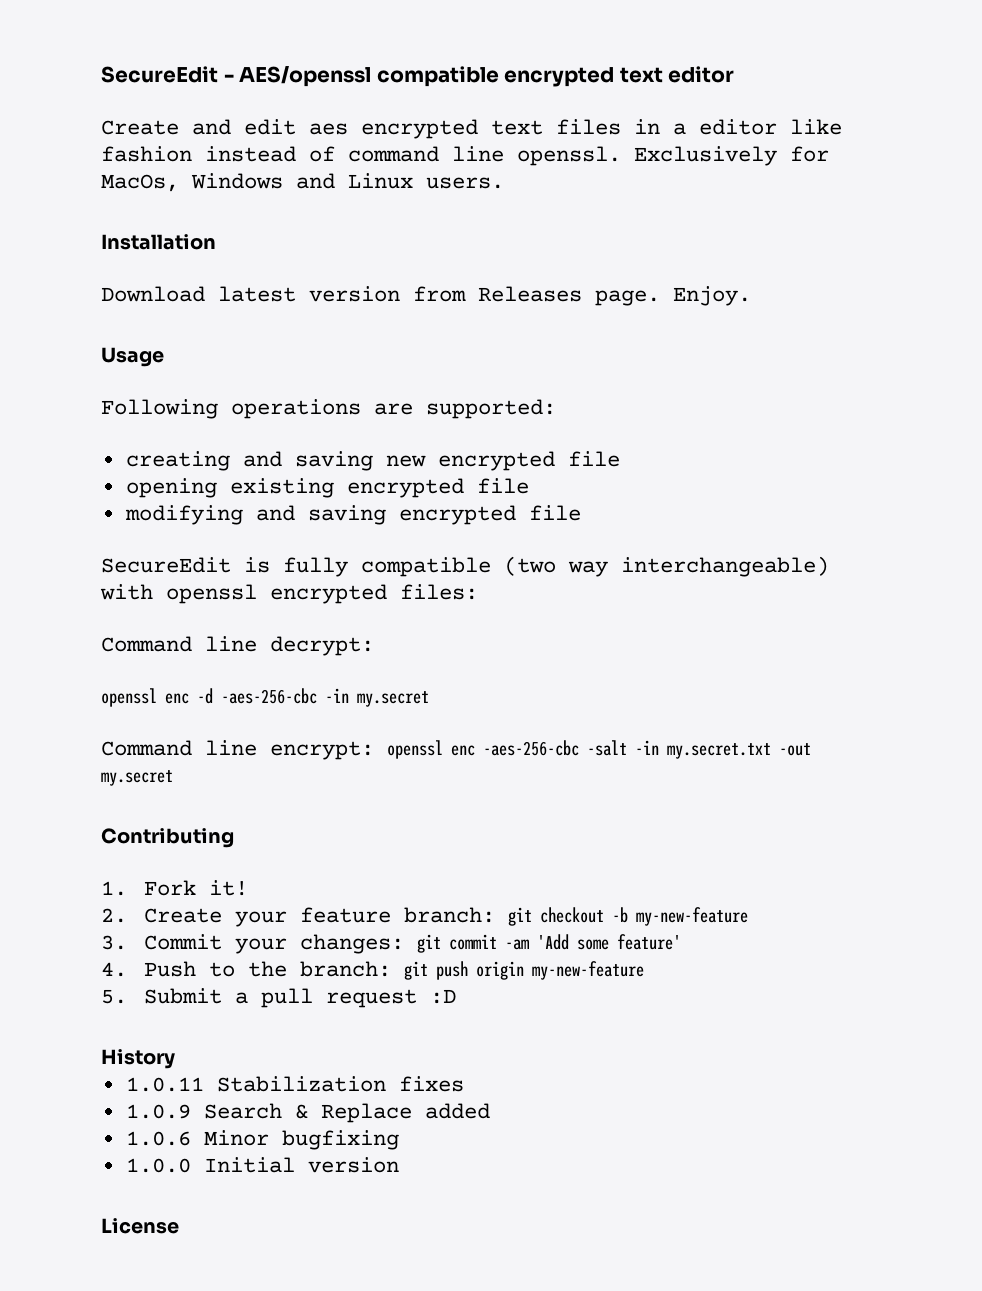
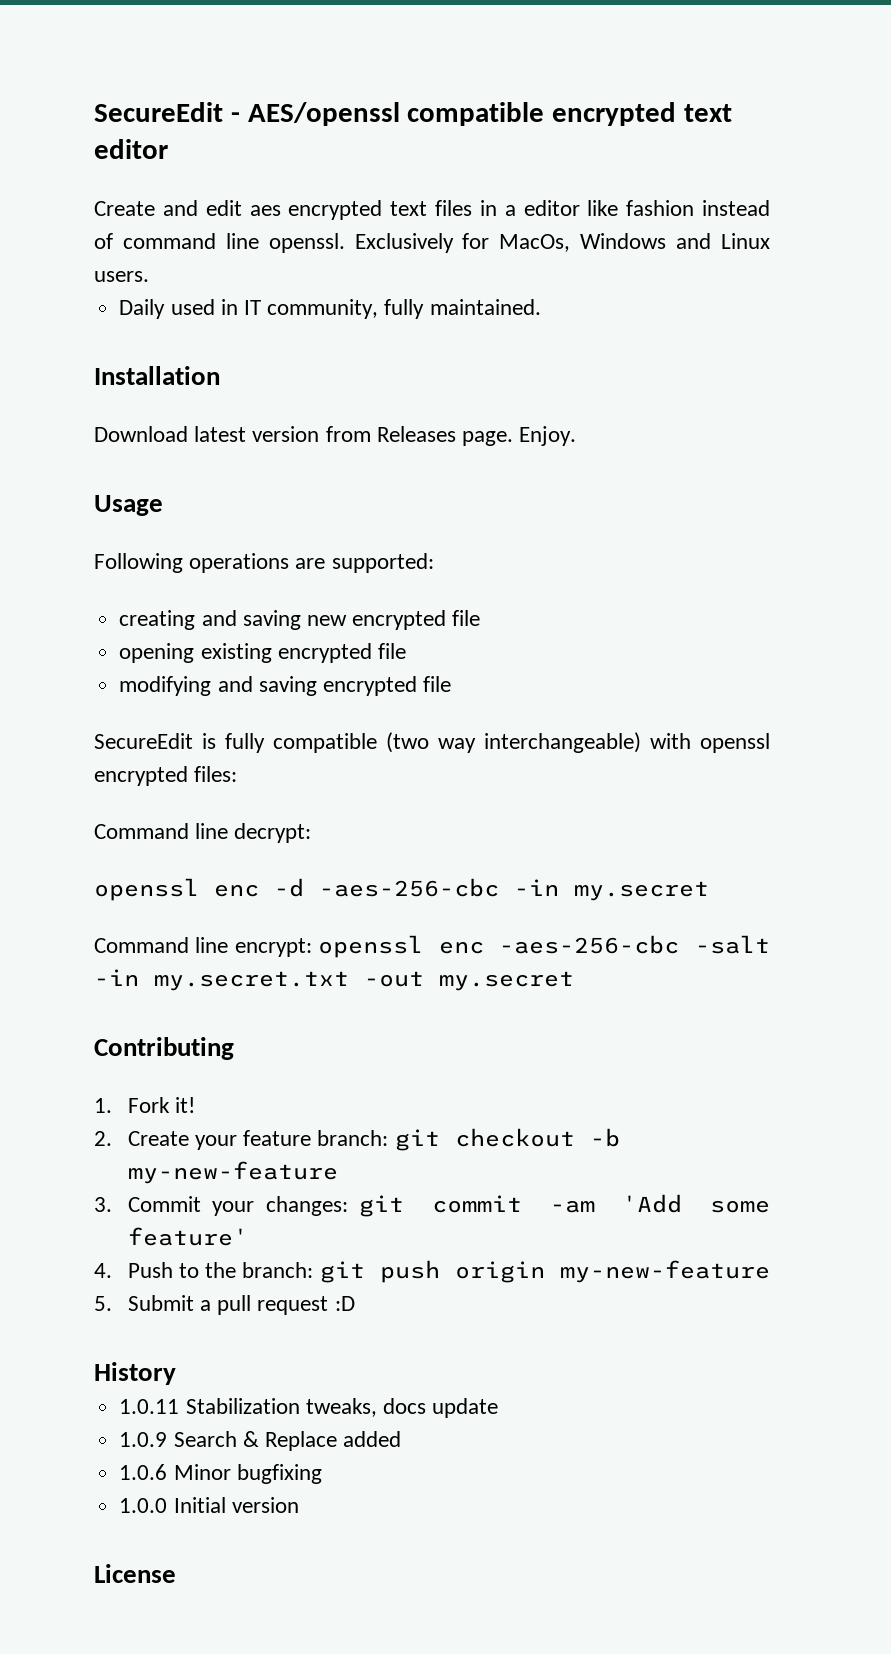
(504, 183) none -> [119,299,541,319] // Daily used in IT community, fully maintained.
[398,1076,464,1092] fixes -> [305,1398,499,1418] tweaks, docs update

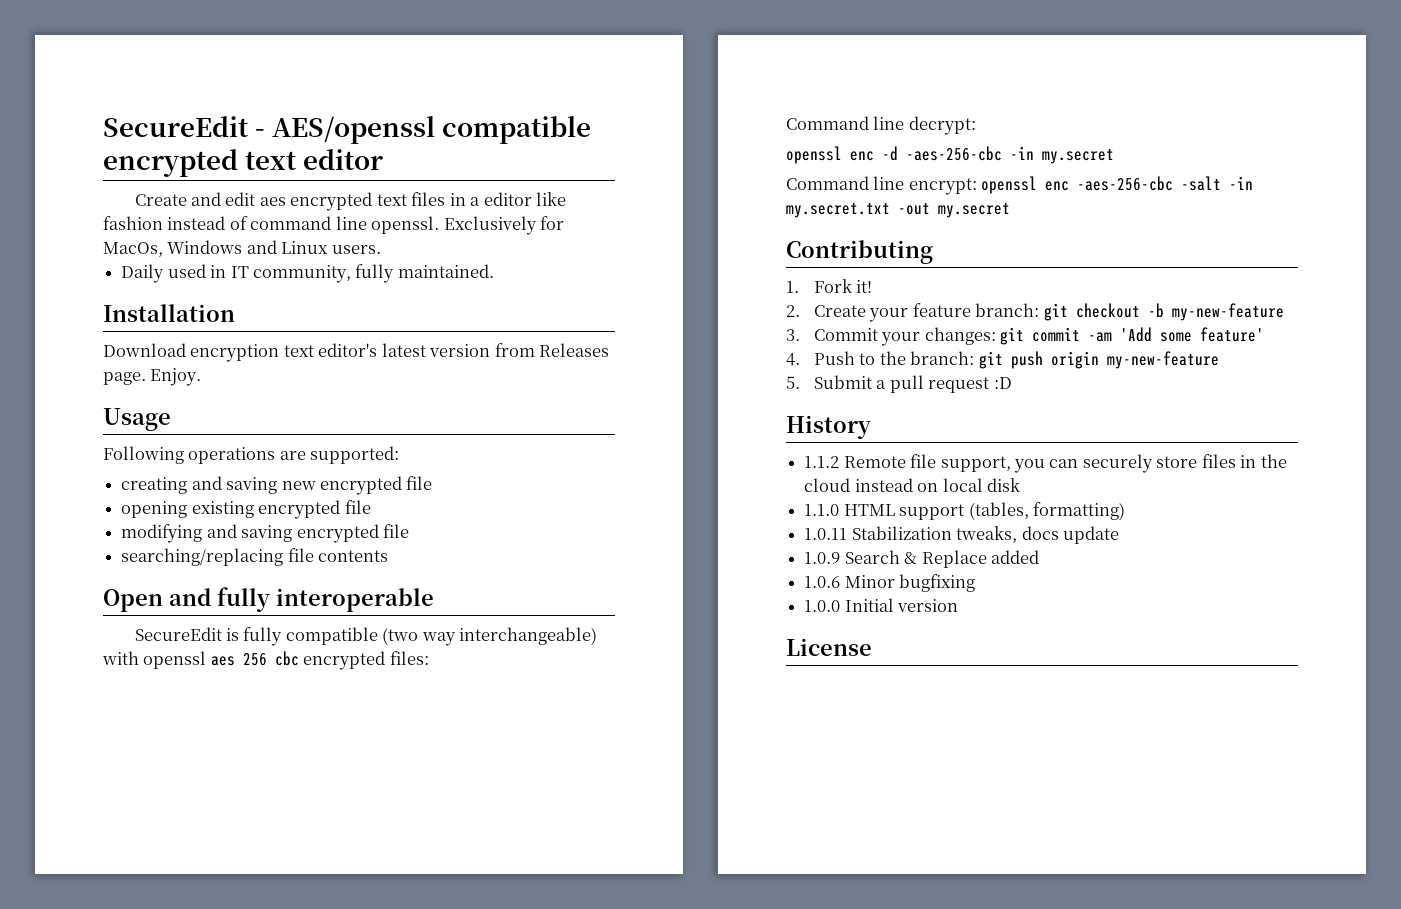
(188, 434) none -> [190,343,378,362] encryption text editor's
(452, 684) none -> [121,548,389,566] [103,587,434,612] // searching/replacing file contents // Open and fully interoperable
(770, 743) none -> [210,651,299,666] aes 256 cbc
(176, 1373) none -> [804,454,1287,473] [804,478,1020,492] [804,502,1125,520] // 1.1.2 Remote file support, you can securely store files in the cloud instead on local disk // 1.1.0 HTML support (tables, formatting)

